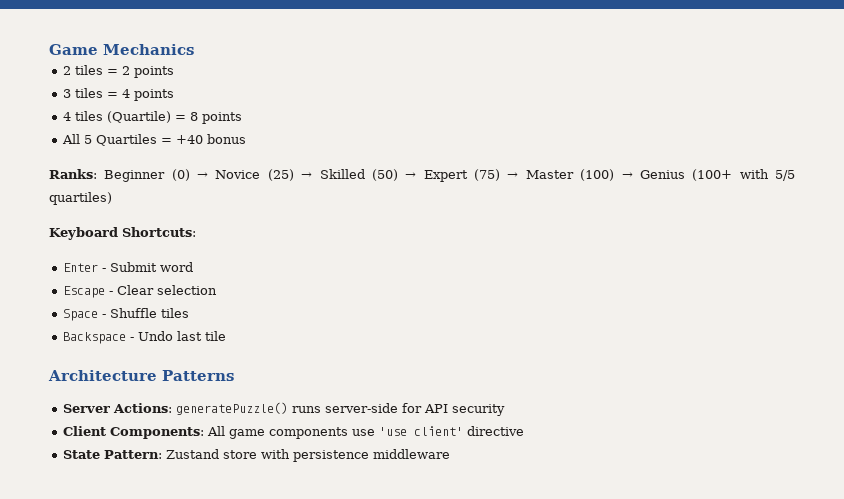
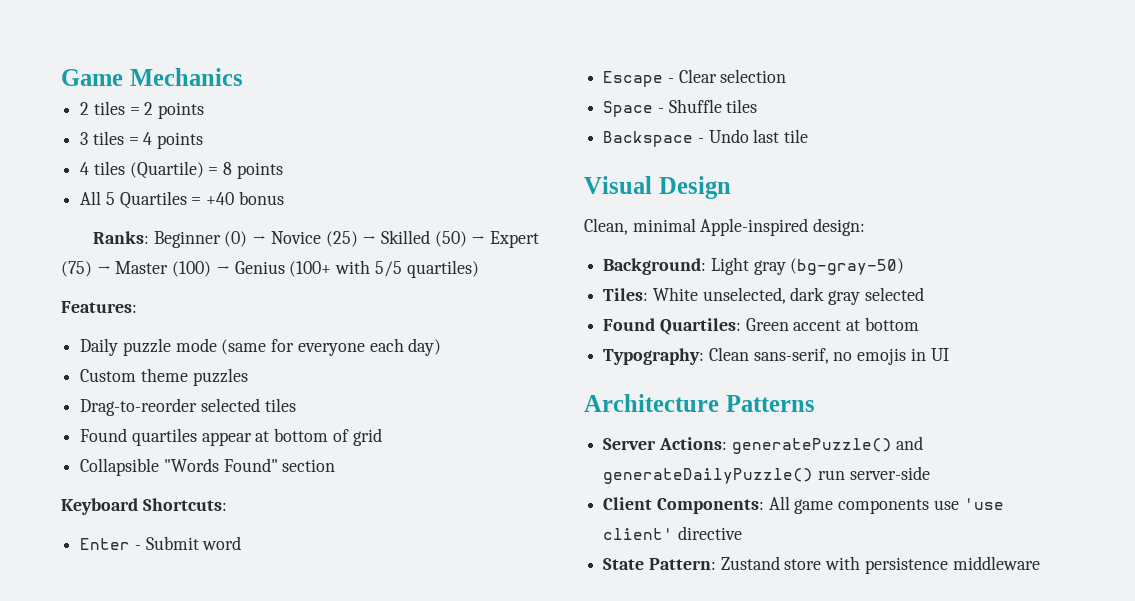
(112, 198) none -> [61,301,137,313] [80,338,442,356] [80,368,248,386] [80,398,296,416] [80,428,382,446] [80,458,336,476] // Features: // Daily puzzle mode (same for everyone each day) // Custom theme puzzles // Drag-to-reorder selected tiles // Found quartiles appear at bottom of grid // Collapsible "Words Found" section
(227, 336) none -> [584,176,731,199] [584,218,866,236] [603,257,905,275] [603,287,924,305] [603,317,919,335] [603,347,949,365] // Visual Design // Clean, minimal Apple-inspired design: // Background: Light gray (bg-gray-50) // Tiles: White unselected, dark gray selected // Found Quartiles: Green accent at bottom // Typography: Clean sans-serif, no emojis in UI
[292,403,506,416] runs server-side for API security -> [896,436,924,450] [603,466,930,484] and generateDailyPuzzle() run server-side

